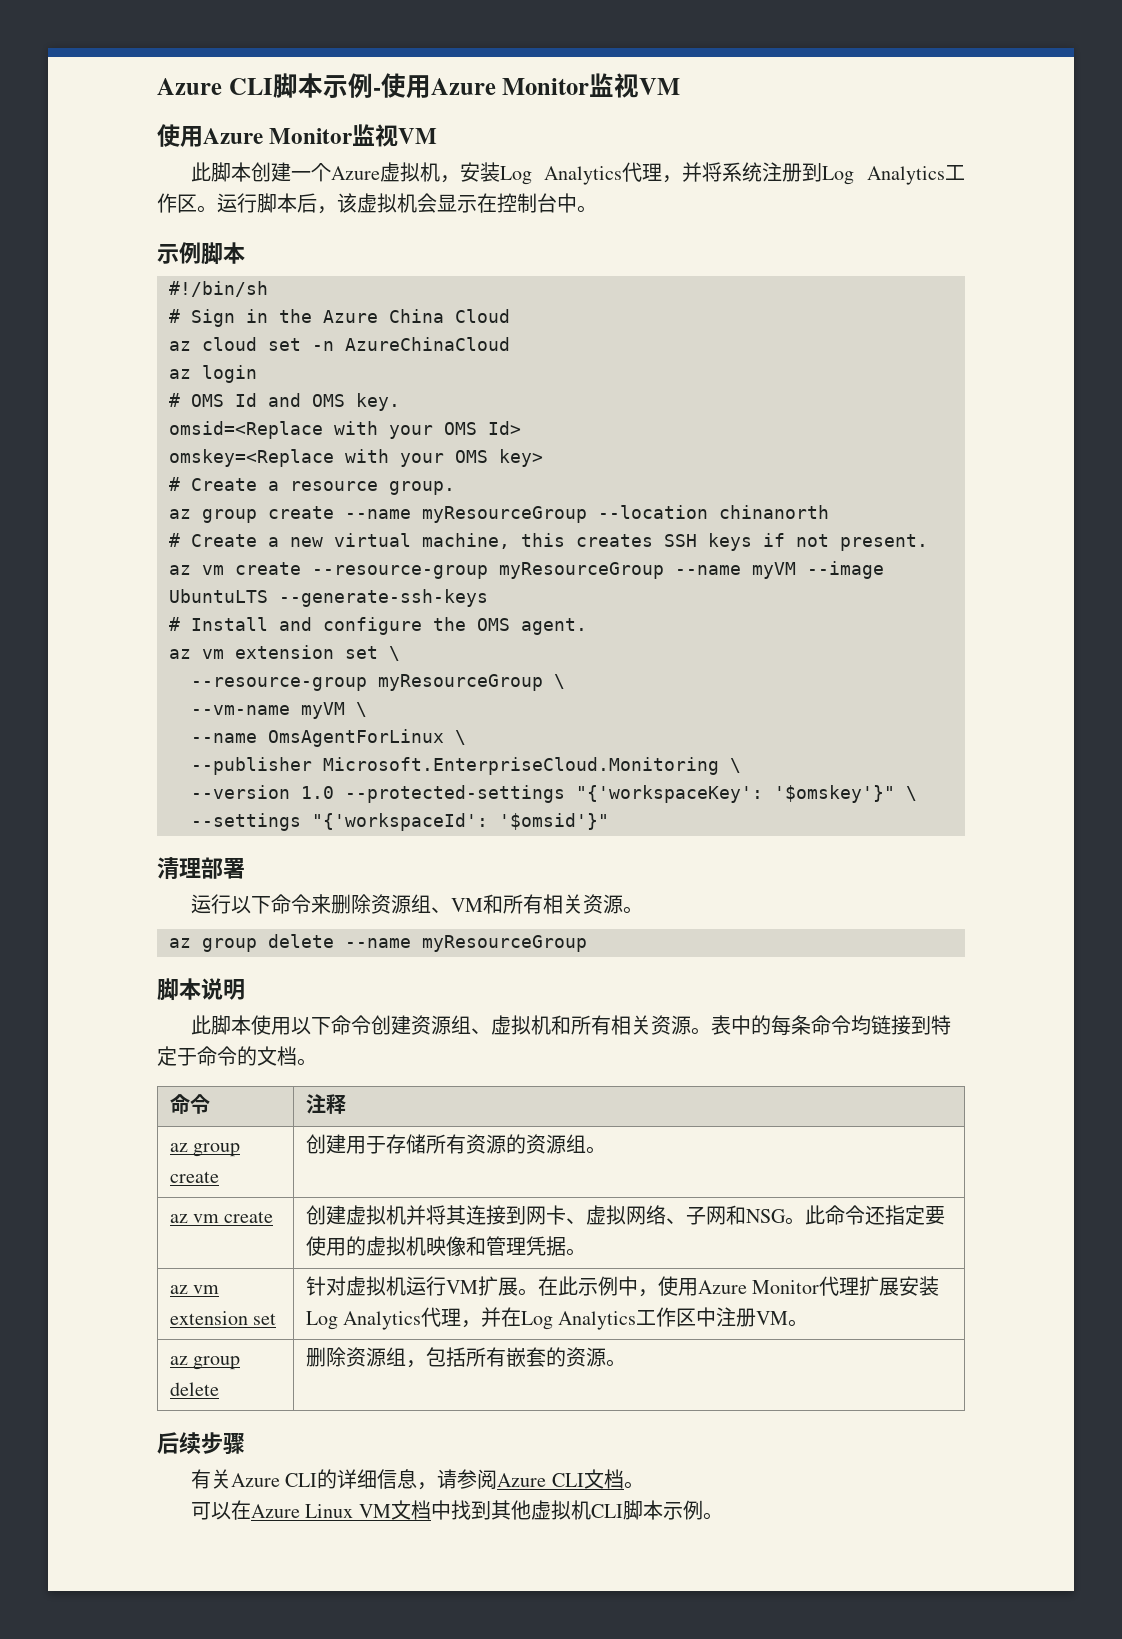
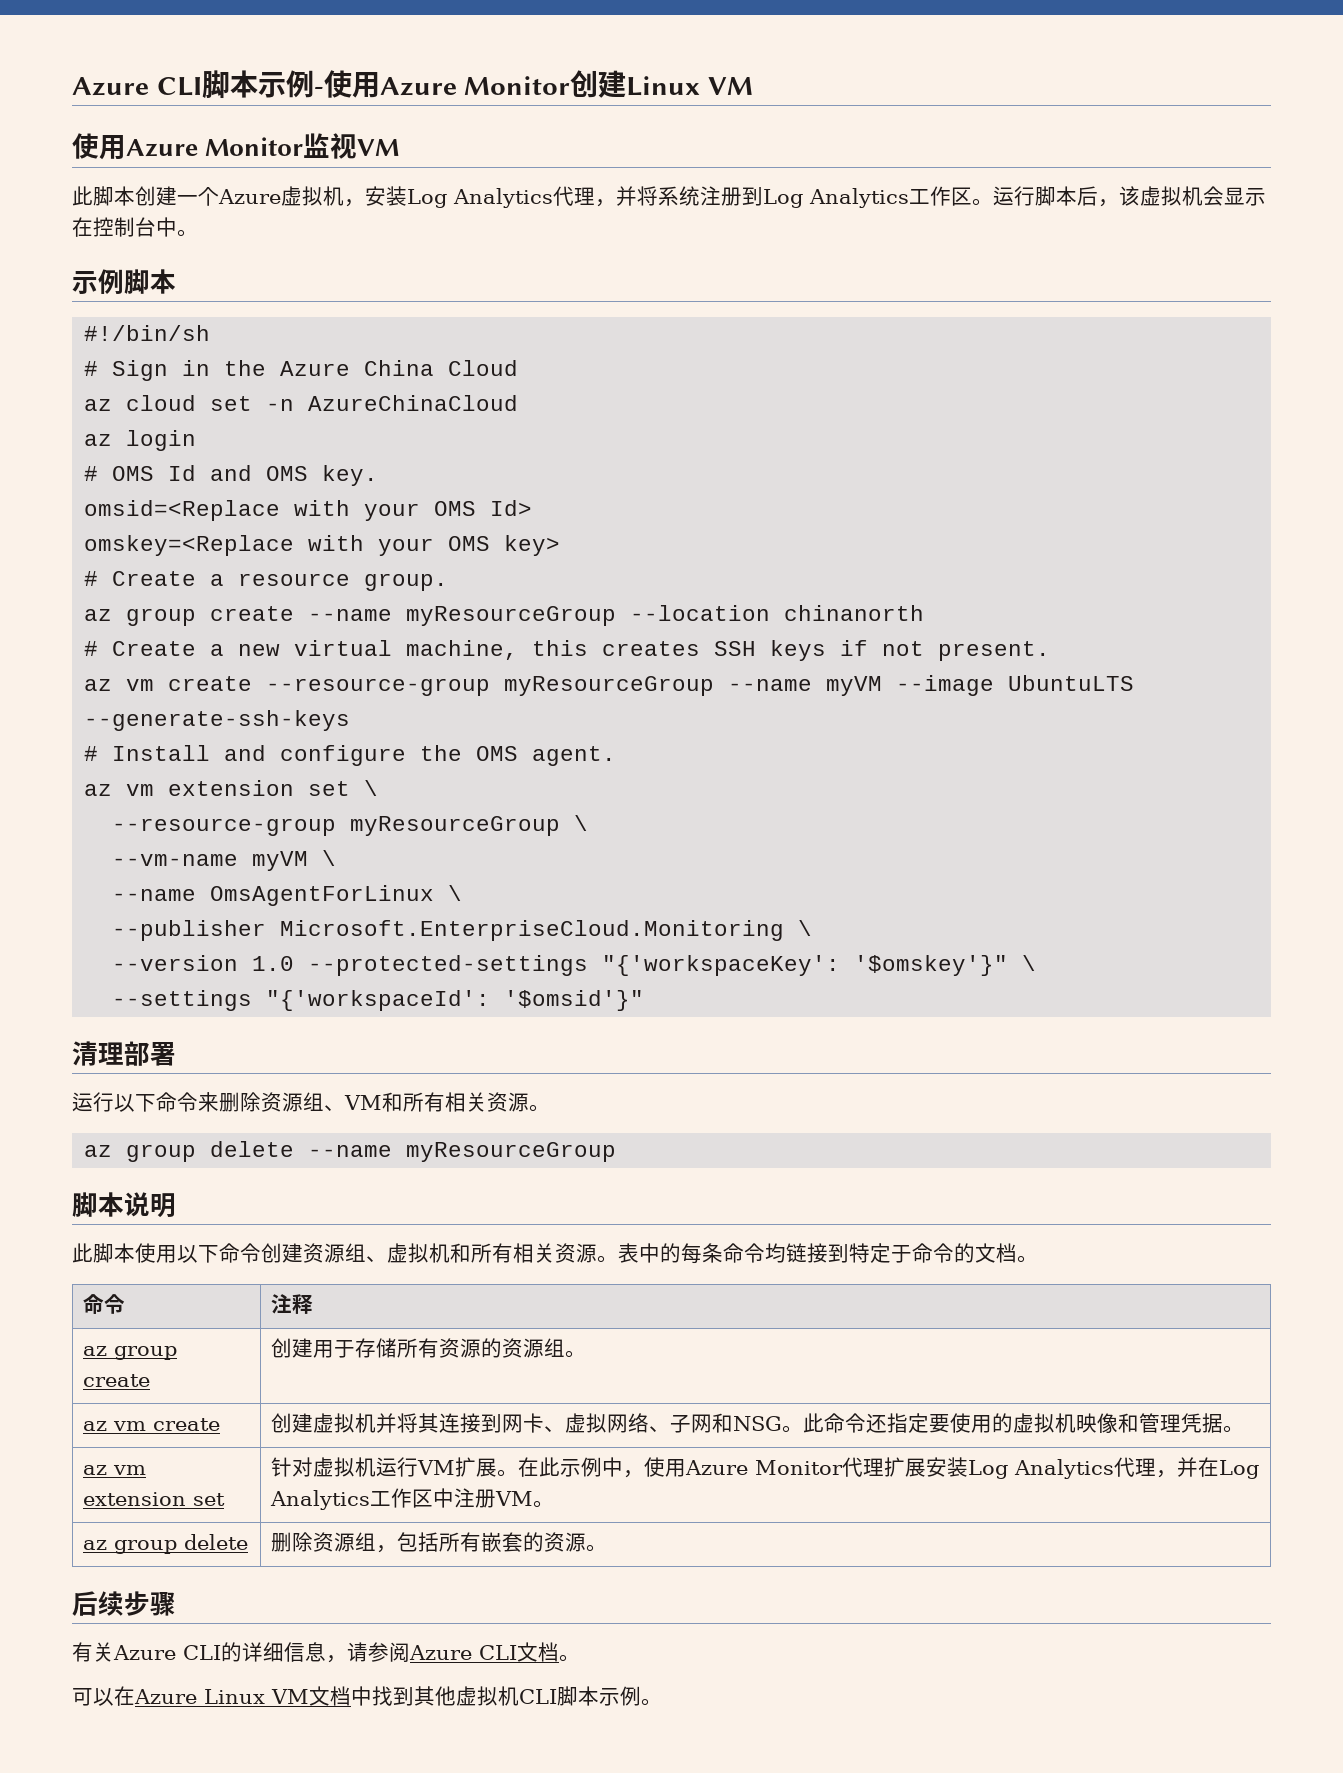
[589,73,640,98] 监视 -> [570,70,701,98] 创建Linux

